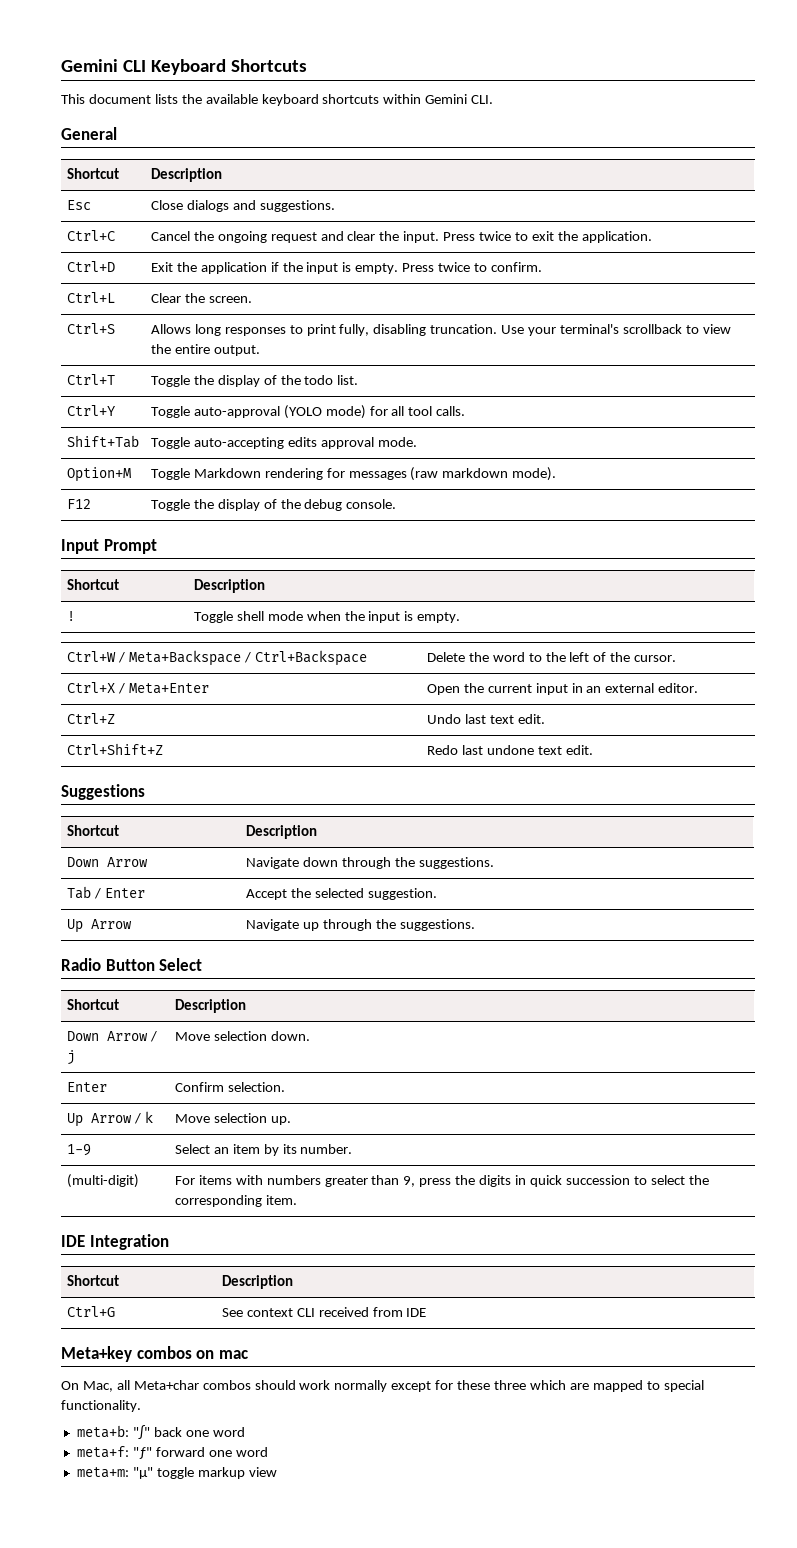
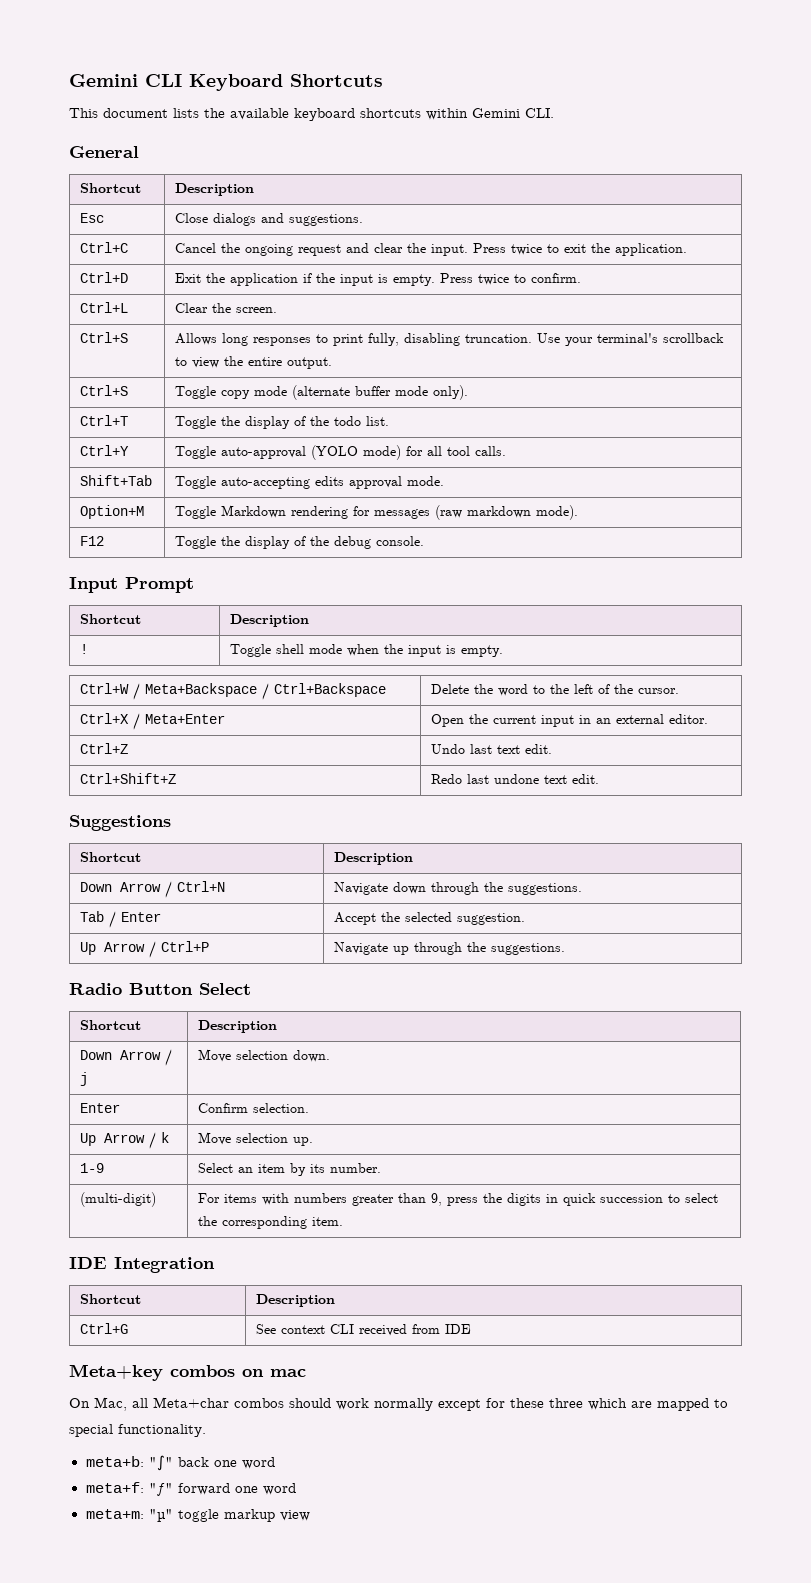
(260, 350) none -> [80,385,129,396] [175,385,469,400] // Ctrl+S | Toggle copy mode (alternate buffer mode only).
(148, 862) none -> [165,881,226,898] / Ctrl+N
(132, 924) none -> [149,941,210,958] / Ctrl+P

